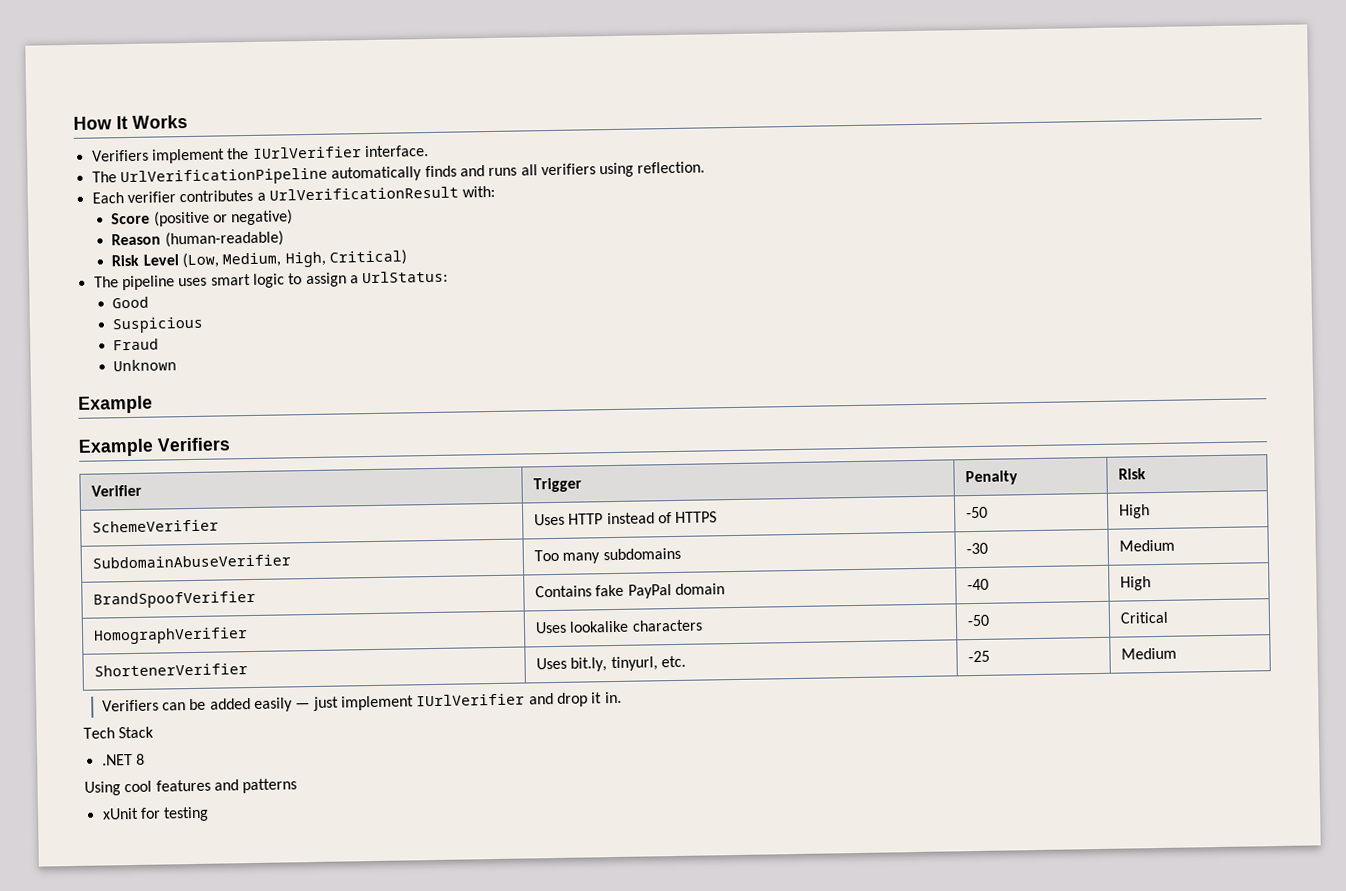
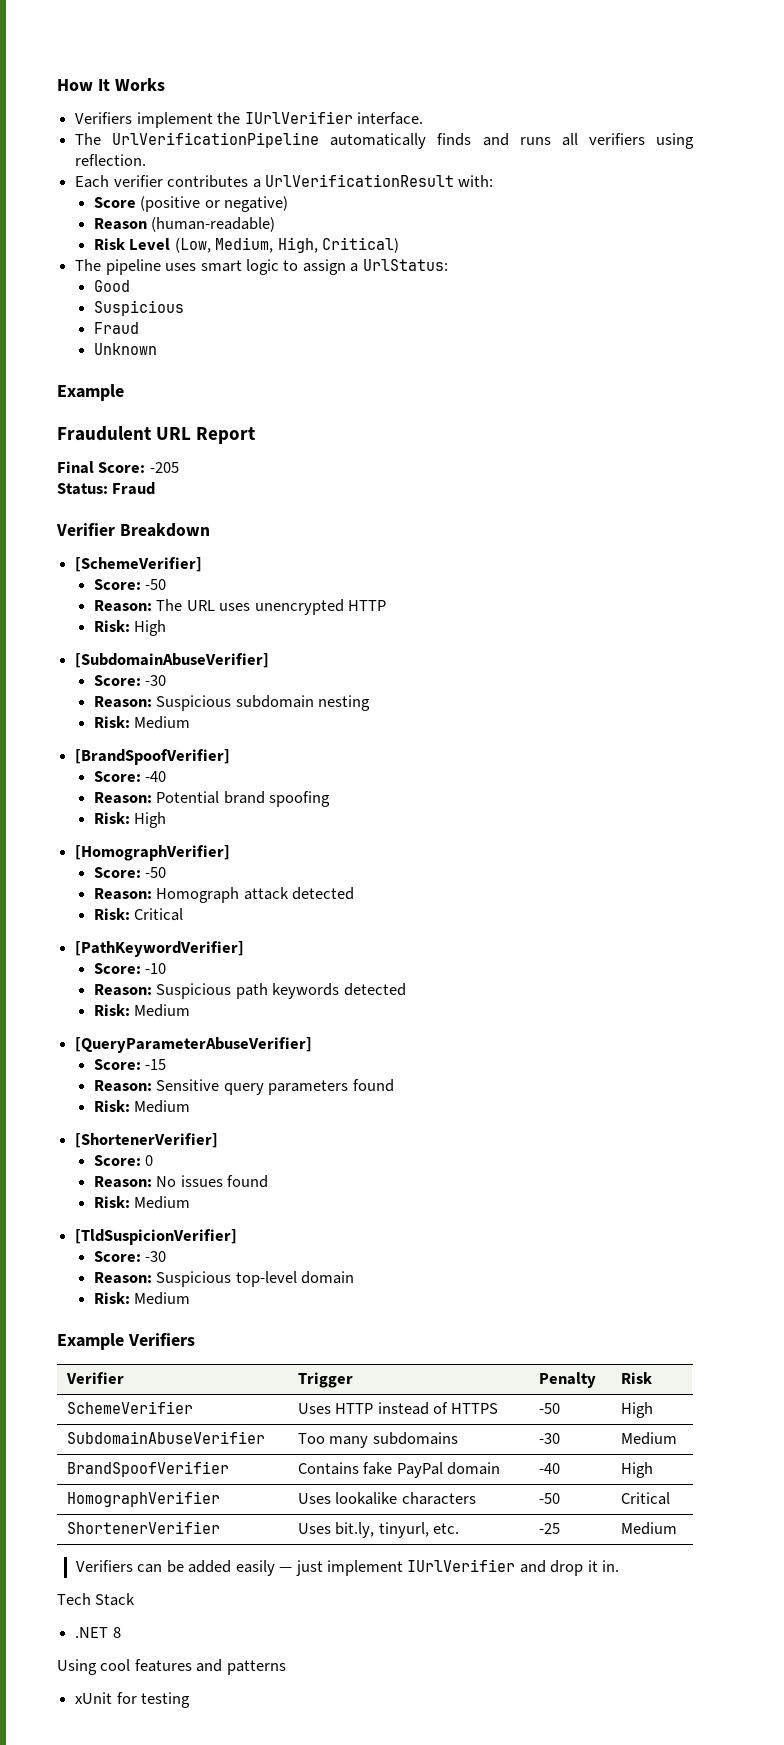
(153, 404) none -> [57,426,256,444] [57,461,179,474] [57,482,156,495] [56,523,210,537] [75,557,203,572] [93,579,167,590] [93,599,387,615] [93,620,167,636] [75,653,270,668] [93,675,167,686] [93,695,371,711] [93,716,191,729] [75,749,231,765] [93,771,167,782] [93,791,331,807] [93,812,167,828] [75,845,231,861] [93,867,167,878] [93,887,355,903] [93,908,184,921] [75,941,245,957] [93,963,167,974] [93,983,406,999] [93,1004,191,1017] [75,1037,313,1053] [93,1059,167,1070] [93,1079,394,1095] [93,1100,191,1113] [75,1133,219,1148] [93,1155,154,1166] [93,1175,269,1188] [93,1196,191,1209] [75,1229,238,1245] [93,1251,167,1262] [93,1271,355,1287] [93,1292,191,1305] // Fraudulent URL Report // Final Score: -205 // Status: Fraud // Verifier Breakdown // [SchemeVerifier] // Score: -50 // Reason: The URL uses unencrypted HTTP // Risk: High // [SubdomainAbuseVerifier] // Score: -30 // Reason: Suspicious subdomain nesting // Risk: Medium // [BrandSpoofVerifier] // Score: -40 // Reason: Potential brand spoofing // Risk: High // [HomographVerifier] // Score: -50 // Reason: Homograph attack detected // Risk: Critical // [PathKeywordVerifier] // Score: -10 // Reason: Suspicious path keywords detected // Risk: Medium // [QueryParameterAbuseVerifier] // Score: -15 // Reason: Sensitive query parameters found // Risk: Medium // [ShortenerVerifier] // Score: 0 // Reason: No issues found // Risk: Medium // [TldSuspicionVerifier] // Score: -30 // Reason: Suspicious top-level domain // Risk: Medium

